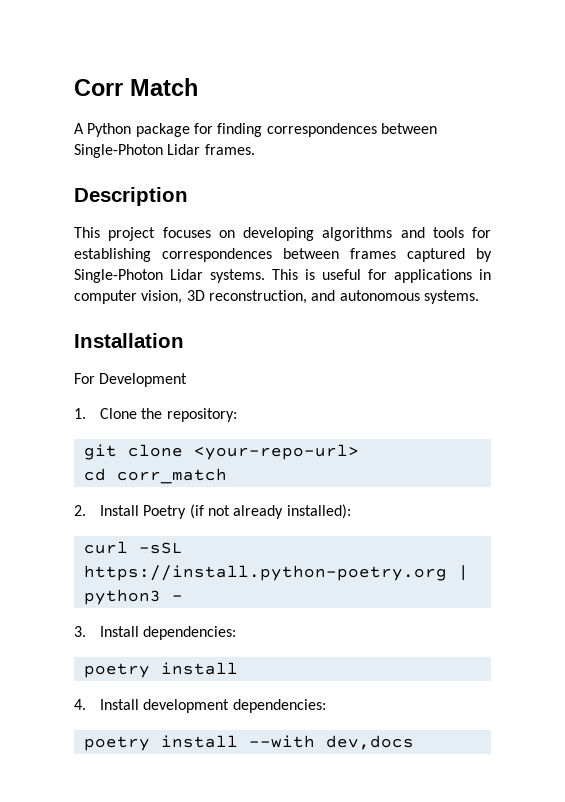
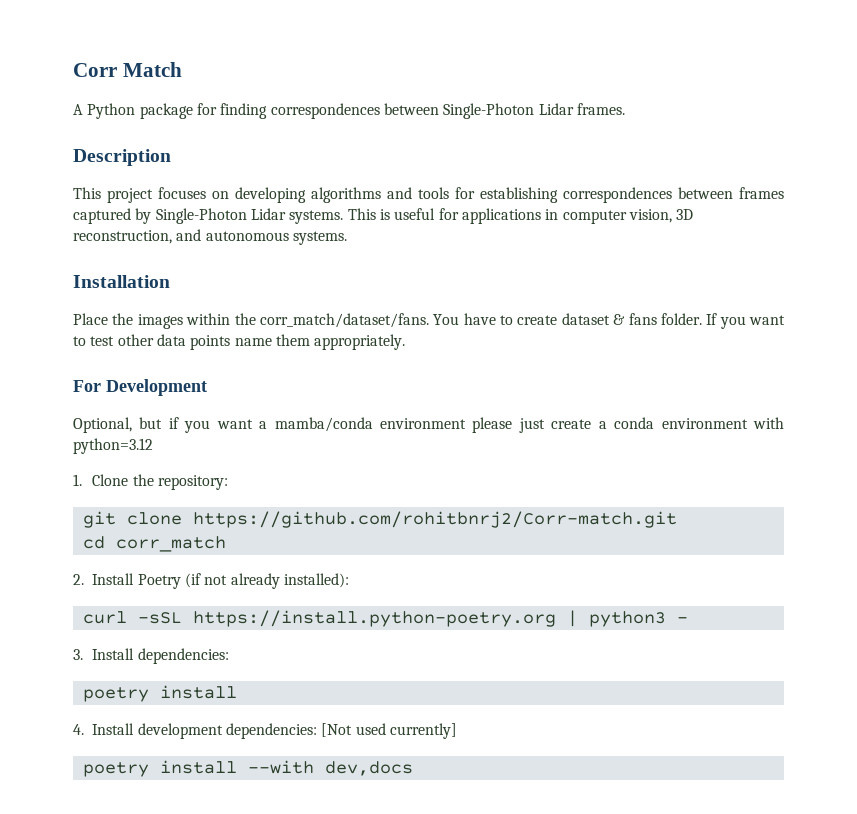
[74,373,188,387] For Development -> [73,313,785,329] [73,334,406,350] [73,379,207,396] [73,417,785,433] [73,438,153,454] Place the images within the corr_match/dataset/fans. You have to create dataset & fans folder. If you want to test other data points name them appropriately. // For Development // Optional, but if you want a mamba/conda environment please just create a conda environment with python=3.12
[193,444,359,460] <your-repo-url> -> [192,511,677,528] https://github.com/rohitbnrj2/Corr-match.git
(326, 706) none -> [321,723,457,739] [Not used currently]

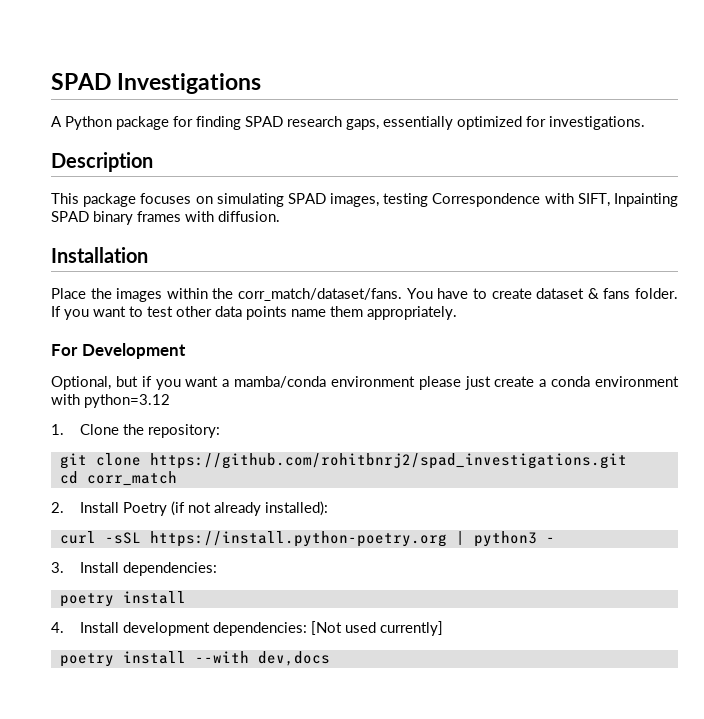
[73,62,182,77] Corr Match -> [51,73,262,94] SPAD Investigations
[270,103,625,119] correspondences between Single-Photon Lidar frames. -> [245,116,645,130] SPAD research gaps, essentially optimized for investigations.
[107,188,153,203] project -> [83,193,137,207] package
[235,187,784,203] [73,208,694,224] [73,229,347,245] developing algorithms and tools for establishing correspondences between frames captured by Single-Photon Lidar systems. This is useful for applications in computer vision, 3D reconstruction, and autonomous systems. -> [216,193,678,207] [51,211,280,225] simulating SPAD images, testing Correspondence with SIFT, Inpainting SPAD binary frames with diffusion.
[192,511,677,528] https://github.com/rohitbnrj2/Corr-match.git -> [149,453,627,469] https://github.com/rohitbnrj2/spad_investigations.git

